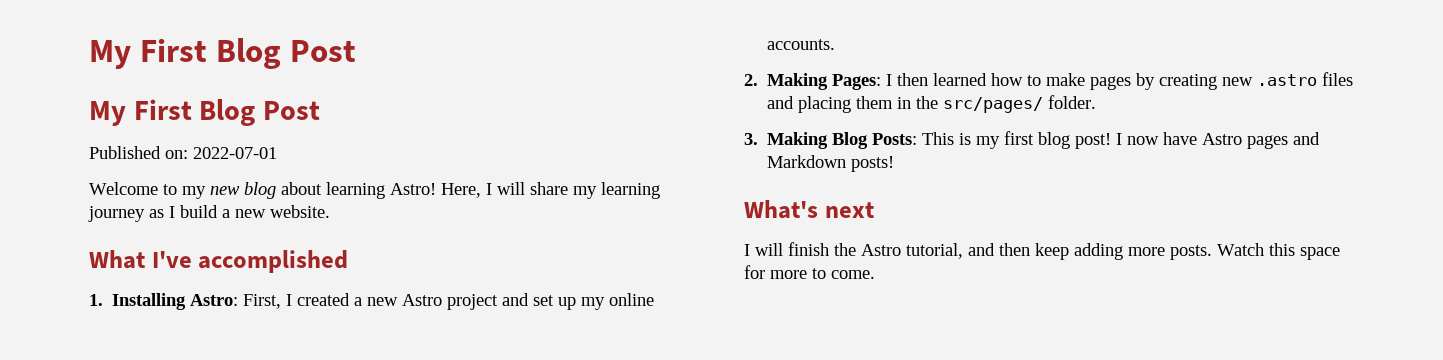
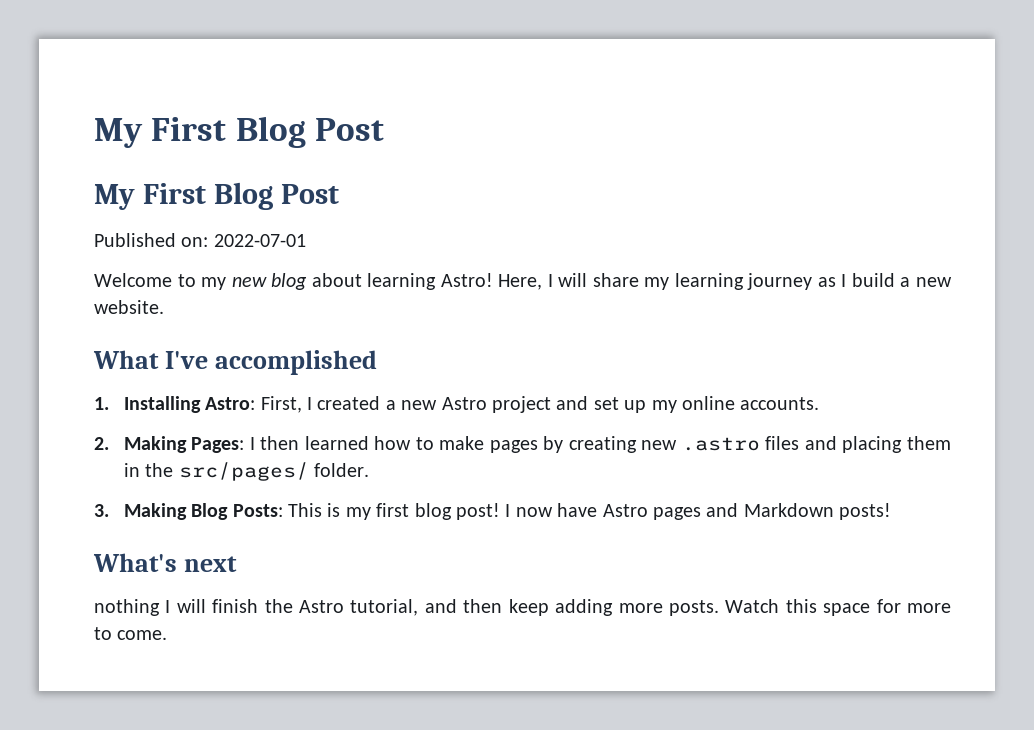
(874, 210) none -> [94,599,160,616] nothing

